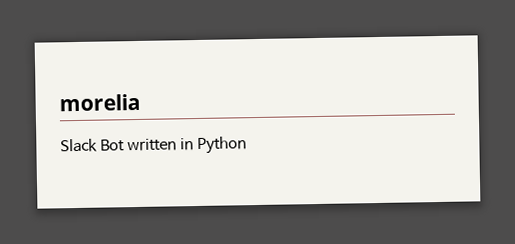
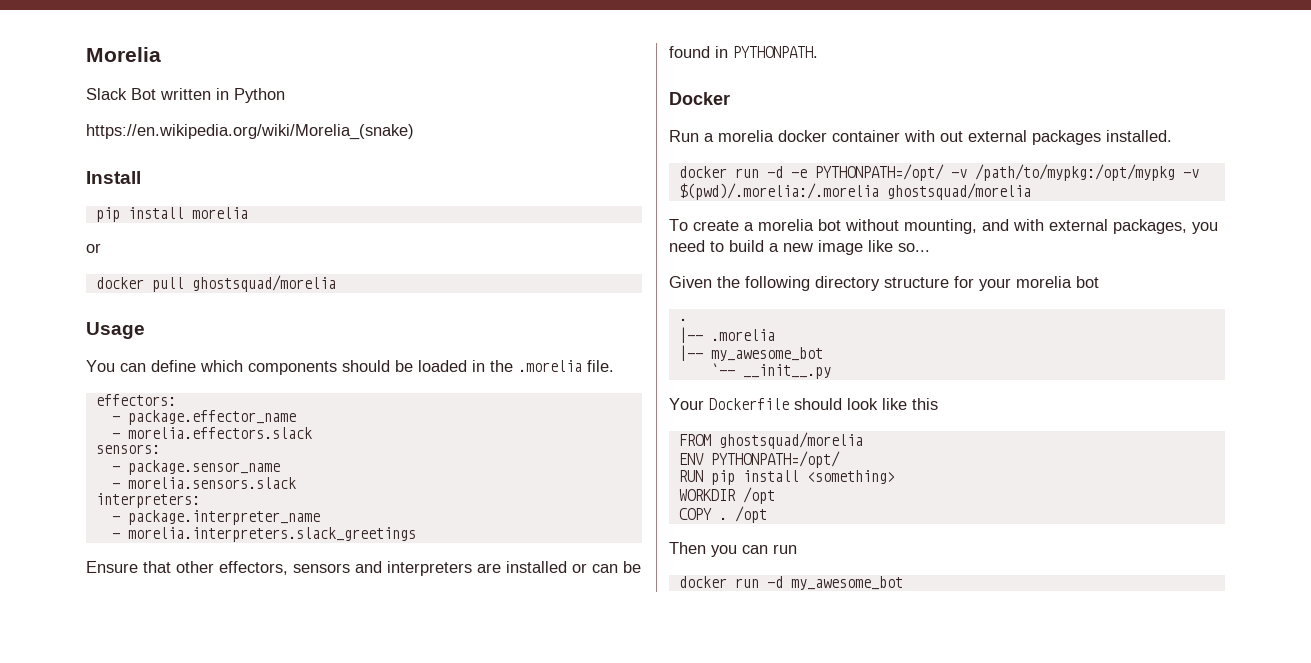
[59,93,141,112] morelia -> [86,47,161,62] Morelia
(247, 145) none -> [86,124,414,140] [86,171,141,184] [95,207,248,222] [86,243,101,253] [95,275,336,292] [86,322,145,339] [86,360,614,375] [95,394,176,406] [111,410,296,425] [111,427,312,439] [95,444,160,454] [111,460,280,475] [111,477,296,489] [95,493,200,508] [111,510,320,525] [111,527,416,542] [86,561,641,576] [669,46,818,58] [669,92,730,105] [669,130,1172,145] [678,164,1199,181] [678,183,1031,200] [669,219,1218,234] [669,240,930,255] [669,276,1099,291] [678,318,687,321] [678,327,775,343] [678,345,823,361] [710,363,831,379] [669,398,938,410] [678,432,863,449] [678,451,840,468] [678,470,895,485] [678,487,775,504] [678,506,767,523] [669,542,797,557] [678,576,903,590] // https://en.wikipedia.org/wiki/Morelia_(snake) // Install // pip install morelia // or // docker pull ghostsquad/morelia // Usage // You can define which components should be loaded in the .morelia file. // effectors: // - package.effector_name // - morelia.effectors.slack // sensors: // - package.sensor_name // - morelia.sensors.slack // interpreters: // - package.interpreter_name // - morelia.interpreters.slack_greetings // Ensure that other effectors, sensors and interpreters are installed or can be found in PYTHONPATH. // Docker // Run a morelia docker container with out external packages installed. // docker run -d -e PYTHONPATH=/opt/ -v /path/to/mypkg:/opt/mypkg -v $(pwd)/.morelia:/.morelia ghostsquad/morelia // To create a morelia bot without mounting, and with external packages, you need to build a new image like so... // Given the following directory structure for your morelia bot // . // |-- .morelia // |-- my_awesome_bot // `-- __init__.py // Your Dockerfile should look like this // FROM ghostsquad/morelia // ENV PYTHONPATH=/opt/ // RUN pip install <something> // WORKDIR /opt // COPY . /opt // Then you can run // docker run -d my_awesome_bot

